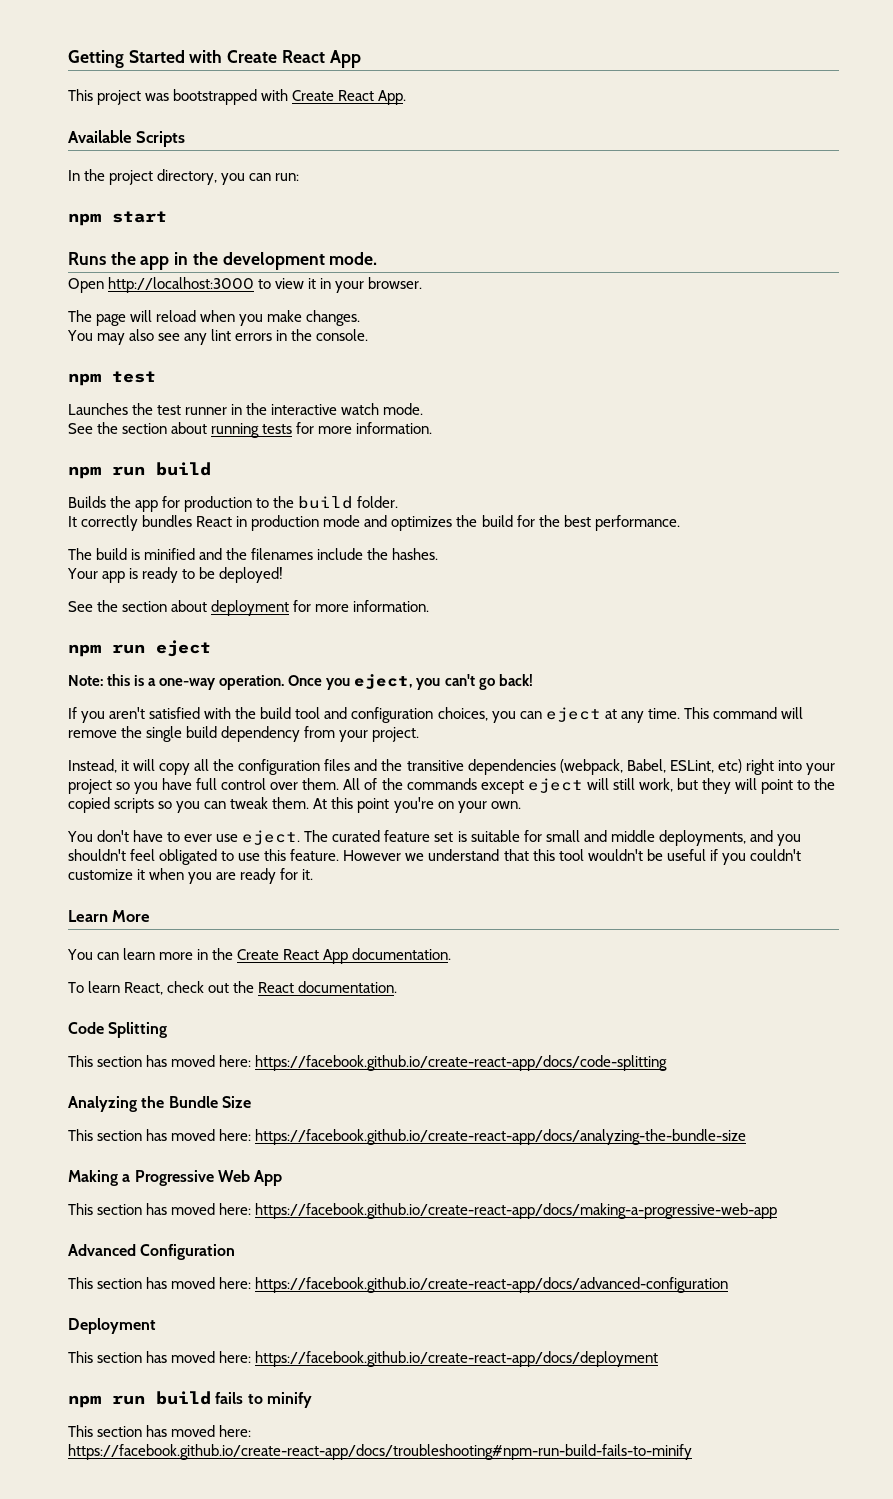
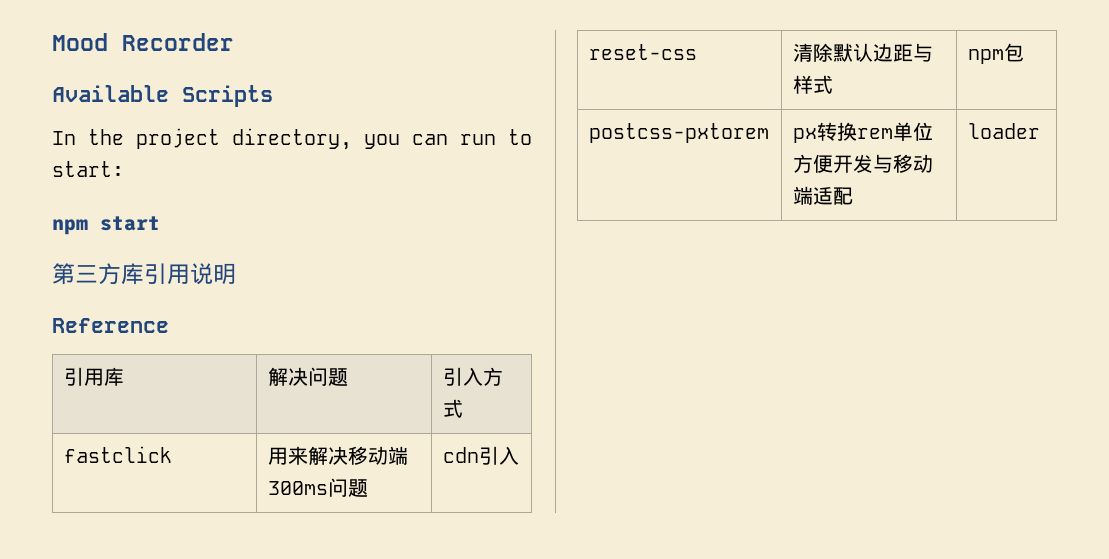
[68,50,361,68] [68,89,407,105] Getting Started with Create React App // This project was bootstrapped with Create React App. -> [52,33,234,51] Mood Recorder
[275,173,300,181] run: -> [460,129,532,145] [52,161,124,177] run to start:
[68,252,378,270] [68,277,423,293] [68,310,361,326] [67,329,369,345] [68,371,156,386] [68,403,424,415] [68,422,433,438] [68,462,211,479] [68,496,399,512] [68,515,680,531] [68,548,439,560] [67,567,284,583] [68,600,430,616] [68,640,211,657] [68,674,533,690] [68,707,803,723] [68,726,420,742] [68,759,835,775] [68,778,836,794] [68,797,521,813] [67,830,801,846] [68,849,801,865] [68,868,314,884] [68,910,151,922] [67,948,452,964] [68,981,398,995] [68,1022,168,1038] [68,1055,668,1071] [68,1096,251,1112] [68,1129,747,1145] [68,1170,283,1186] [68,1203,778,1219] [68,1244,236,1260] [68,1277,729,1293] [68,1318,156,1334] [68,1351,659,1367] [68,1391,312,1408] [68,1425,252,1437] [68,1444,692,1460] Runs the app in the development mode. // Open http://localhost:3000 to view it in your browser. // The page will reload when you make changes. // You may also see any lint errors in the console. // npm test // Launches the test runner in the interactive watch mode. // See the section about running tests for more information. // npm run build // Builds the app for production to the build folder. // It correctly bundles React in production mode and optimizes the build for the best performance. // The build is minified and the filenames include the hashes. // Your app is ready to be deployed! // See the section about deployment for more information. // npm run eject // Note: this is a one-way operation. Once you eject, you can't go back! // If you aren't satisfied with the build tool and configuration choices, you can eject at any time. This command will remove the single build dependency from your project. // Instead, it will copy all the configuration files and the transitive dependencies (webpack, Babel, ESLint, etc) right into your project so you have full control over them. All of the commands except eject will still work, but they will point to the copied scripts so you can tweak them. At this point you're on your own. // You don't have to ever use eject. The curated feature set is suitable for small and middle deployments, and you shouldn't feel obligated to use this feature. However we understand that this tool wouldn't be useful if you couldn't customize it when you are ready for it. // Learn More // You can learn more in the Create React App documentation. // To learn React, check out the React documentation. // Code Splitting // This section has moved here: https://facebook.github.io/create-react-app/docs/code-splitting // Analyzing the Bundle Size // This section has moved here: https://facebook.github.io/create-react-app/docs/analyzing-the-bundle-size // Making a Progressive Web App // This section has moved here: https://facebook.github.io/create-react-app/docs/making-a-progressive-web-app // Advanced Configuration // This section has moved here: https://facebook.github.io/create-react-app/docs/advanced-configuration // Deployment // This section has moved here: https://facebook.github.io/create-react-app/docs/deployment // npm run build fails to minify // This section has moved here: https://facebook.github.io/create-react-app/docs/troubleshooting#npm-run-build-fails-to-minify -> [52,263,236,285] [52,318,169,333] [63,367,124,386] [267,367,348,386] [442,367,503,386] [442,399,463,418] [63,446,172,463] [267,446,408,465] [267,478,368,497] [442,446,519,465] [588,44,697,60] [792,43,933,62] [792,75,833,94] [967,43,1024,64] [588,123,769,143] [792,122,933,143] [792,154,933,173] [792,186,853,205] [967,123,1040,139] 第三方库引用说明 // Reference // 引用库 | 解决问题 | 引入方式 // fastclick | 用来解决移动端300ms问题 | cdn引入 // reset-css | 清除默认边距与样式 | npm包 // postcss-pxtorem | px转换rem单位方便开发与移动端适配 | loader

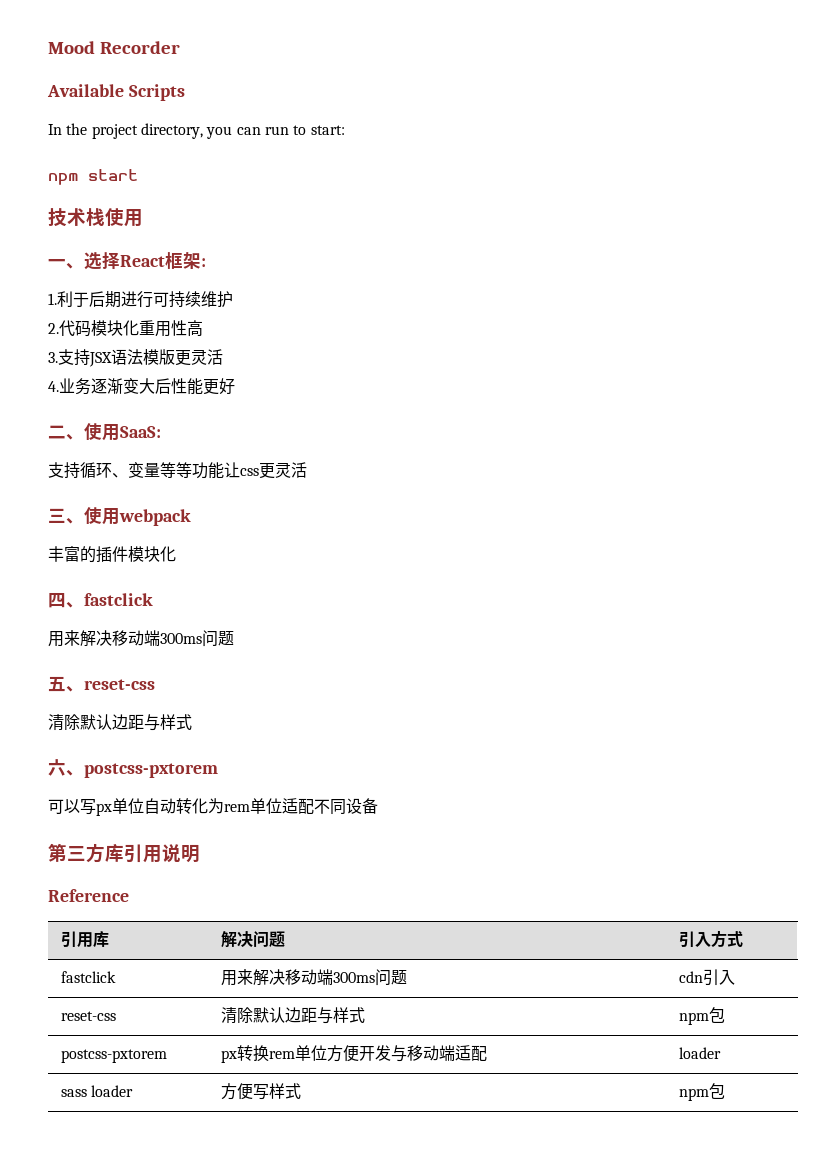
(160, 223) none -> [48,208,143,227] [48,252,206,270] [48,291,233,308] [48,320,203,337] [48,349,223,367] [48,378,235,395] [48,423,161,441] [48,462,307,479] [48,507,191,526] [48,546,176,563] [48,592,153,608] [48,630,234,647] [48,676,155,692] [48,714,192,731] [48,759,218,778] [48,798,378,816] // 技术栈使用 // 一、选择React框架: // 1.利于后期进行可持续维护 // 2.代码模块化重用性高 // 3.支持JSX语法模版更灵活 // 4.业务逐渐变大后性能更好 // 二、使用SaaS: // 支持循环、变量等等功能让css更灵活 // 三、使用webpack // 丰富的插件模块化 // 四、fastclick // 用来解决移动端300ms问题 // 五、reset-css // 清除默认边距与样式 // 六、postcss-pxtorem // 可以写px单位自动转化为rem单位适配不同设备
(1040, 131) none -> [60,1085,133,1097] [220,1083,301,1100] [678,1083,725,1101] // sass loader | 方便写样式 | npm包

